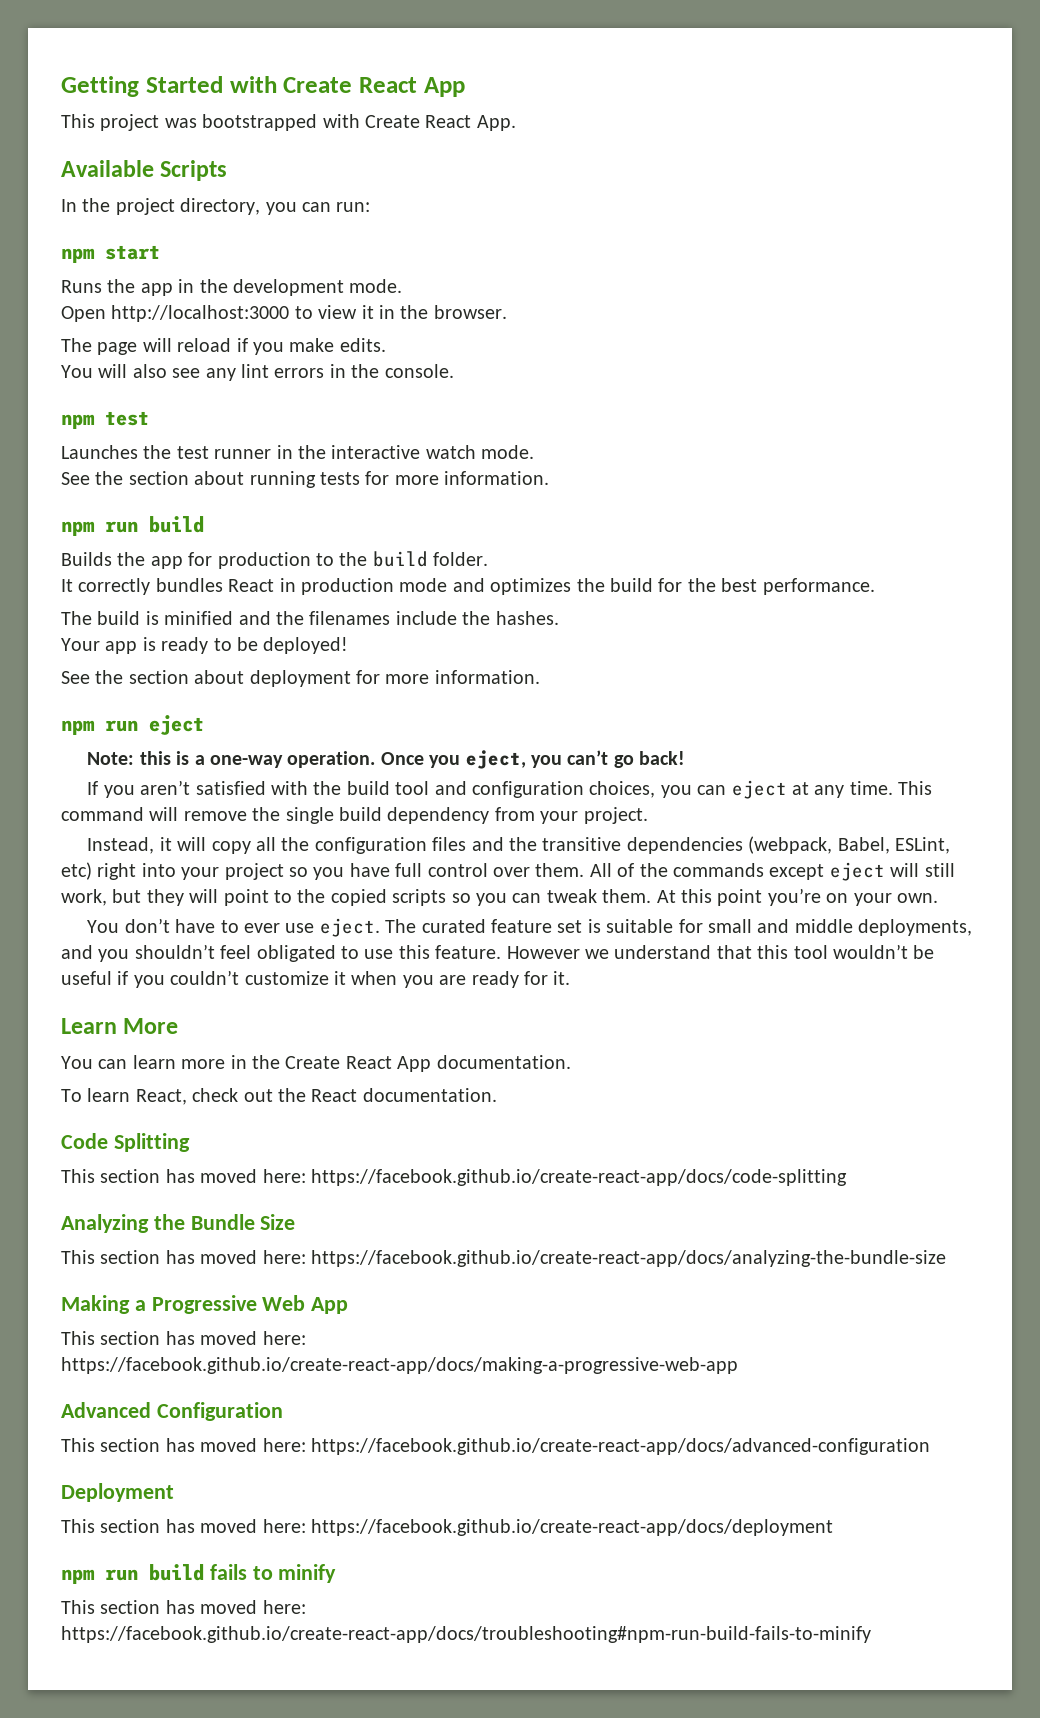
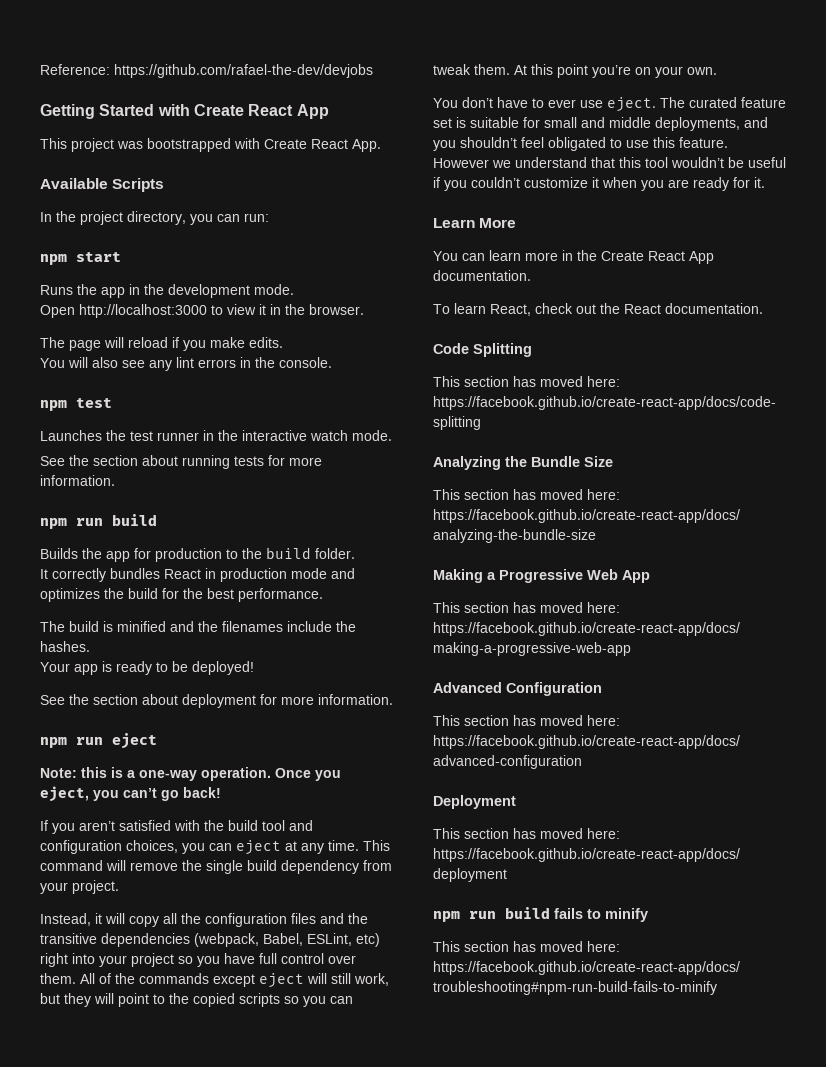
(61, 86) none -> [40,64,373,78] Reference: https://github.com/rafael-the-dev/devjobs //

